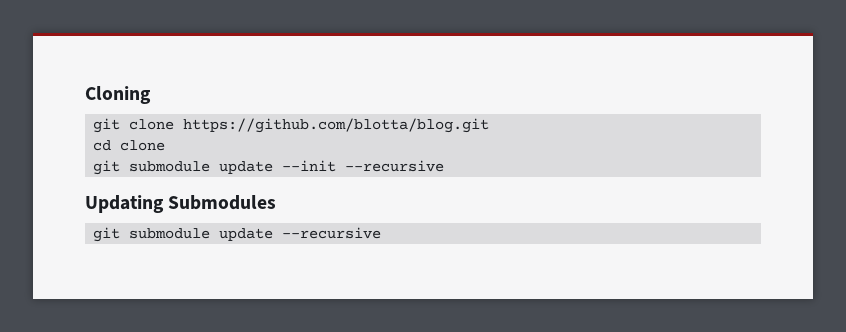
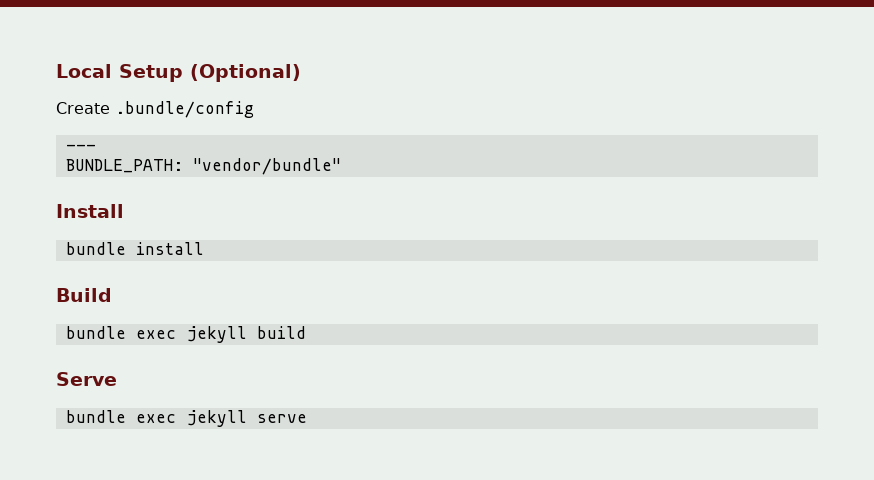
[85,86,151,104] [93,118,490,133] [93,140,166,151] [93,160,445,175] [85,195,277,213] [93,227,382,242] Cloning // git clone https://github.com/blotta/blog.git // cd clone // git submodule update --init --recursive // Updating Submodules // git submodule update --recursive -> [56,64,301,82] [56,101,254,118] [65,144,96,150] [65,158,341,175] [56,204,124,218] [65,242,204,255] [56,288,112,302] [65,326,306,343] [56,372,117,386] [65,410,307,427] Local Setup (Optional) // Create .bundle/config // --- // BUNDLE_PATH: "vendor/bundle" // Install // bundle install // Build // bundle exec jekyll build // Serve // bundle exec jekyll serve

